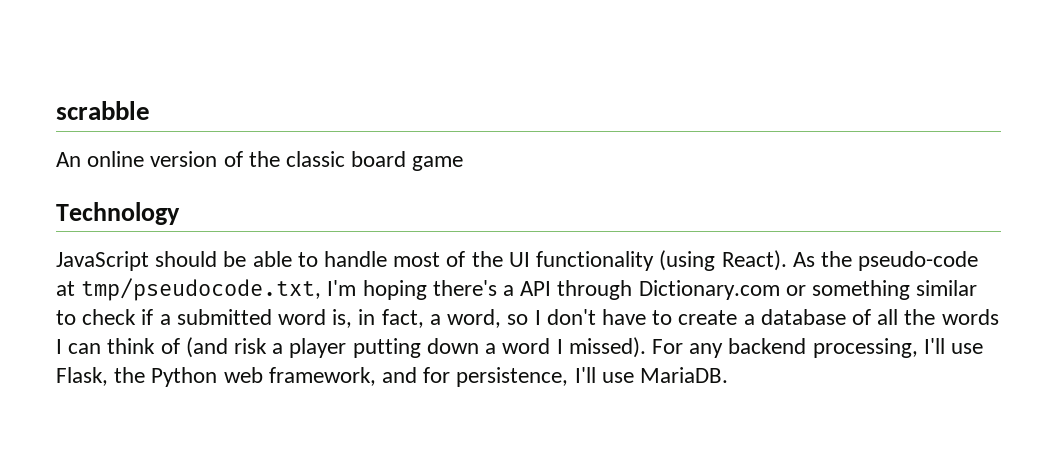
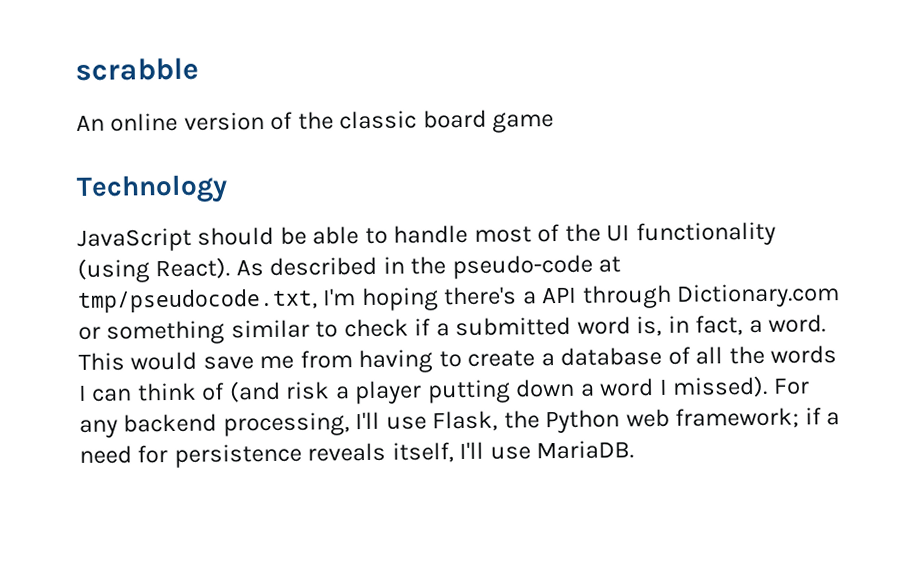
(815, 259) none -> [269,256,405,276] described in
[447,309,646,328] word, so I don't have -> [768,314,827,333] [78,349,434,374] word. This would save me from having
[268,367,569,387] framework, and for persistence, -> [675,407,841,429] [79,442,454,468] framework; if a need for persistence reveals itself,

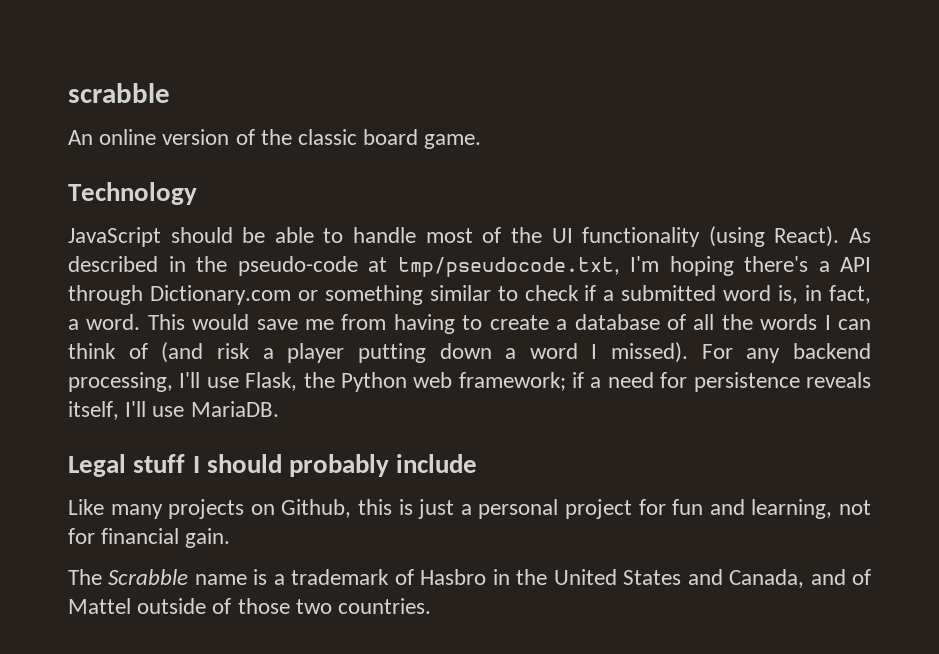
[492,112,555,133] game -> [424,134,482,149] game.
(635, 450) none -> [68,454,478,477] [68,499,872,519] [68,528,231,548] [68,569,871,588] [68,598,432,614] // Legal stuff I should probably include // Like many projects on Github, this is just a personal project for fun and learning, not for financial gain. // The Scrabble name is a trademark of Hasbro in the United States and Canada, and of Mattel outside of those two countries.

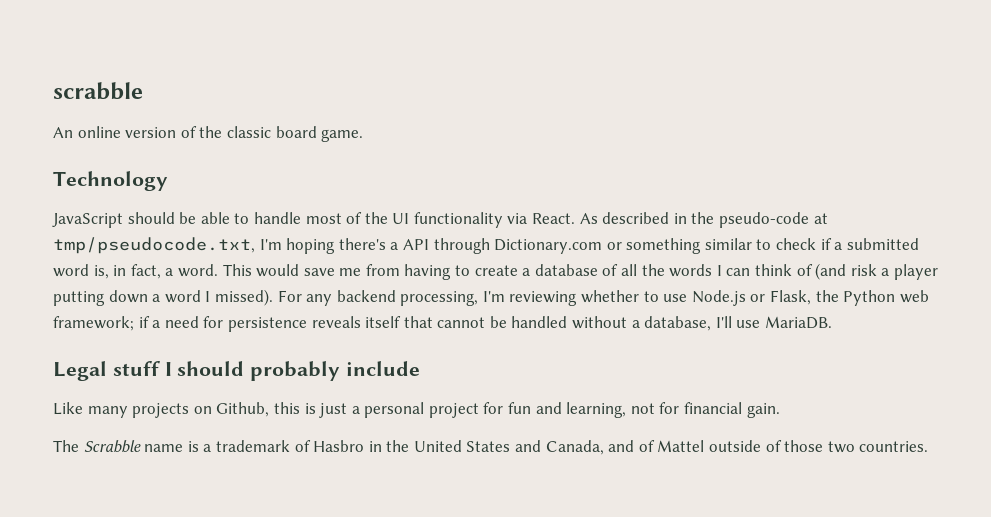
[708,226,840,247] (using React). -> [507,213,576,224] via React.
[179,372,239,388] I'll use -> [482,290,766,306] I'm reviewing whether to use Node.js or
[68,401,119,420] itself, -> [365,316,712,331] itself that cannot be handled without a database,

